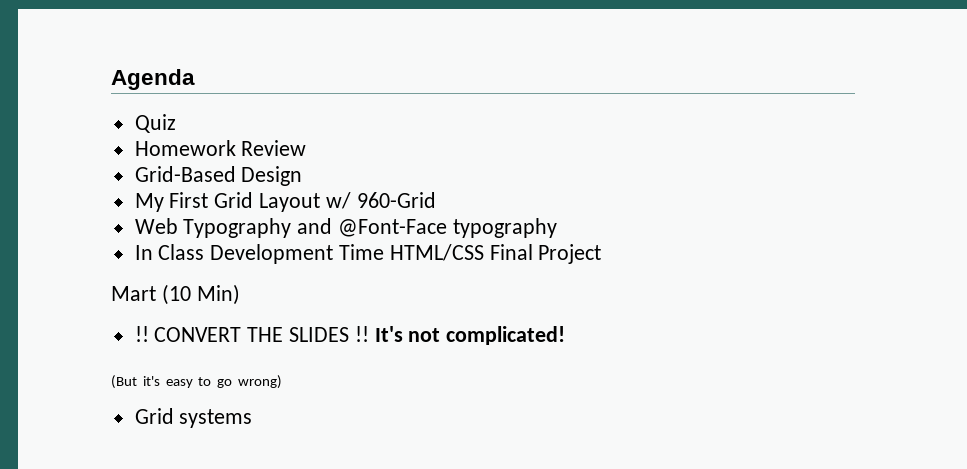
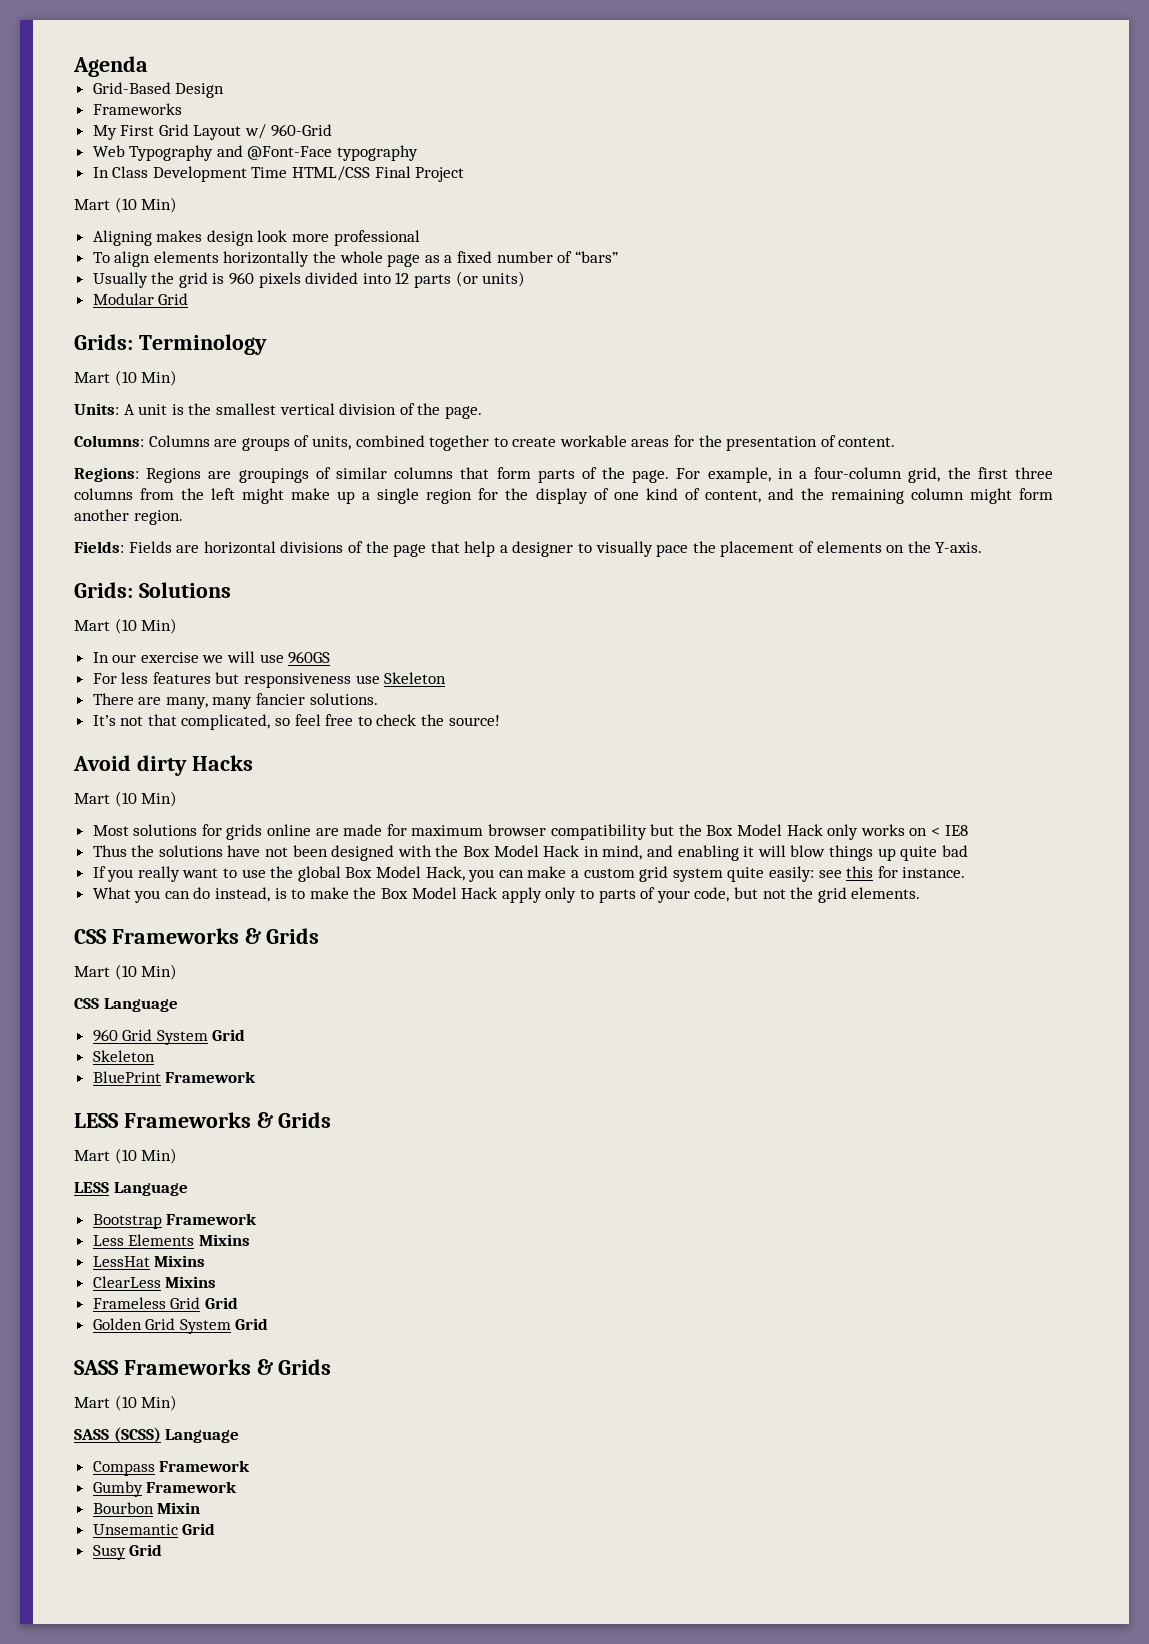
[134,114,176,133] [134,140,307,156] // Quiz // Homework Review -> (148, 66) none
(303, 176) none -> [92,103,182,115] // Frameworks
[134,326,566,345] [111,375,283,389] [134,408,253,428] !! CONVERT THE SLIDES !! It's not complicated! // (But it's easy to go wrong) // Grid systems -> [92,230,420,246] [92,251,618,267] [92,271,526,288] [92,293,189,305] [74,334,267,355] [74,370,178,386] [74,403,482,419] [74,435,896,451] [74,467,1053,483] [74,488,1053,504] [74,509,183,525] [74,541,983,557] [74,582,231,598] [74,618,178,634] [92,651,331,664] [92,672,447,688] [92,693,378,709] [92,714,500,730] [73,755,253,776] [74,791,178,807] [92,824,968,840] [92,845,968,861] [92,866,966,882] [92,887,921,903] [74,928,320,944] [74,964,178,980] [74,998,178,1012] [92,1029,246,1045] [92,1050,155,1062] [92,1071,257,1083] [74,1112,332,1128] [74,1148,178,1164] [74,1182,188,1196] [92,1213,258,1229] [92,1234,250,1246] [92,1255,206,1267] [92,1276,217,1288] [92,1297,238,1309] [92,1318,269,1334] [74,1359,332,1375] [74,1395,178,1411] [74,1427,240,1443] [92,1460,251,1476] [92,1481,238,1497] [92,1502,201,1514] [92,1523,216,1535] [92,1544,163,1560] Aligning makes design look more professional // To align elements horizontally the whole page as a fixed number of “bars” // Usually the grid is 960 pixels divided into 12 parts (or units) // Modular Grid // Grids: Terminology // Mart (10 Min) // Units: A unit is the smallest vertical division of the page. // Columns: Columns are groups of units, combined together to create workable areas for the presentation of content. // Regions: Regions are groupings of similar columns that form parts of the page. For example, in a four-column grid, the first three columns from the left might make up a single region for the display of one kind of content, and the remaining column might form another region. // Fields: Fields are horizontal divisions of the page that help a designer to visually pace the placement of elements on the Y-axis. // Grids: Solutions // Mart (10 Min) // In our exercise we will use 960GS // For less features but responsiveness use Skeleton // There are many, many fancier solutions. // It’s not that complicated, so feel free to check the source! // Avoid dirty Hacks // Mart (10 Min) // Most solutions for grids online are made for maximum browser compatibility but the Box Model Hack only works on < IE8 // Thus the solutions have not been designed with the Box Model Hack in mind, and enabling it will blow things up quite bad // If you really want to use the global Box Model Hack, you can make a custom grid system quite easily: see this for instance. // What you can do instead, is to make the Box Model Hack apply only to parts of your code, but not the grid elements. // CSS Frameworks & Grids // Mart (10 Min) // CSS Language // 960 Grid System Grid // Skeleton // BluePrint Framework // LESS Frameworks & Grids // Mart (10 Min) // LESS Language // Bootstrap Framework // Less Elements Mixins // LessHat Mixins // ClearLess Mixins // Frameless Grid Grid // Golden Grid System Grid // SASS Frameworks & Grids // Mart (10 Min) // SASS (SCSS) Language // Compass Framework // Gumby Framework // Bourbon Mixin // Unsemantic Grid // Susy Grid

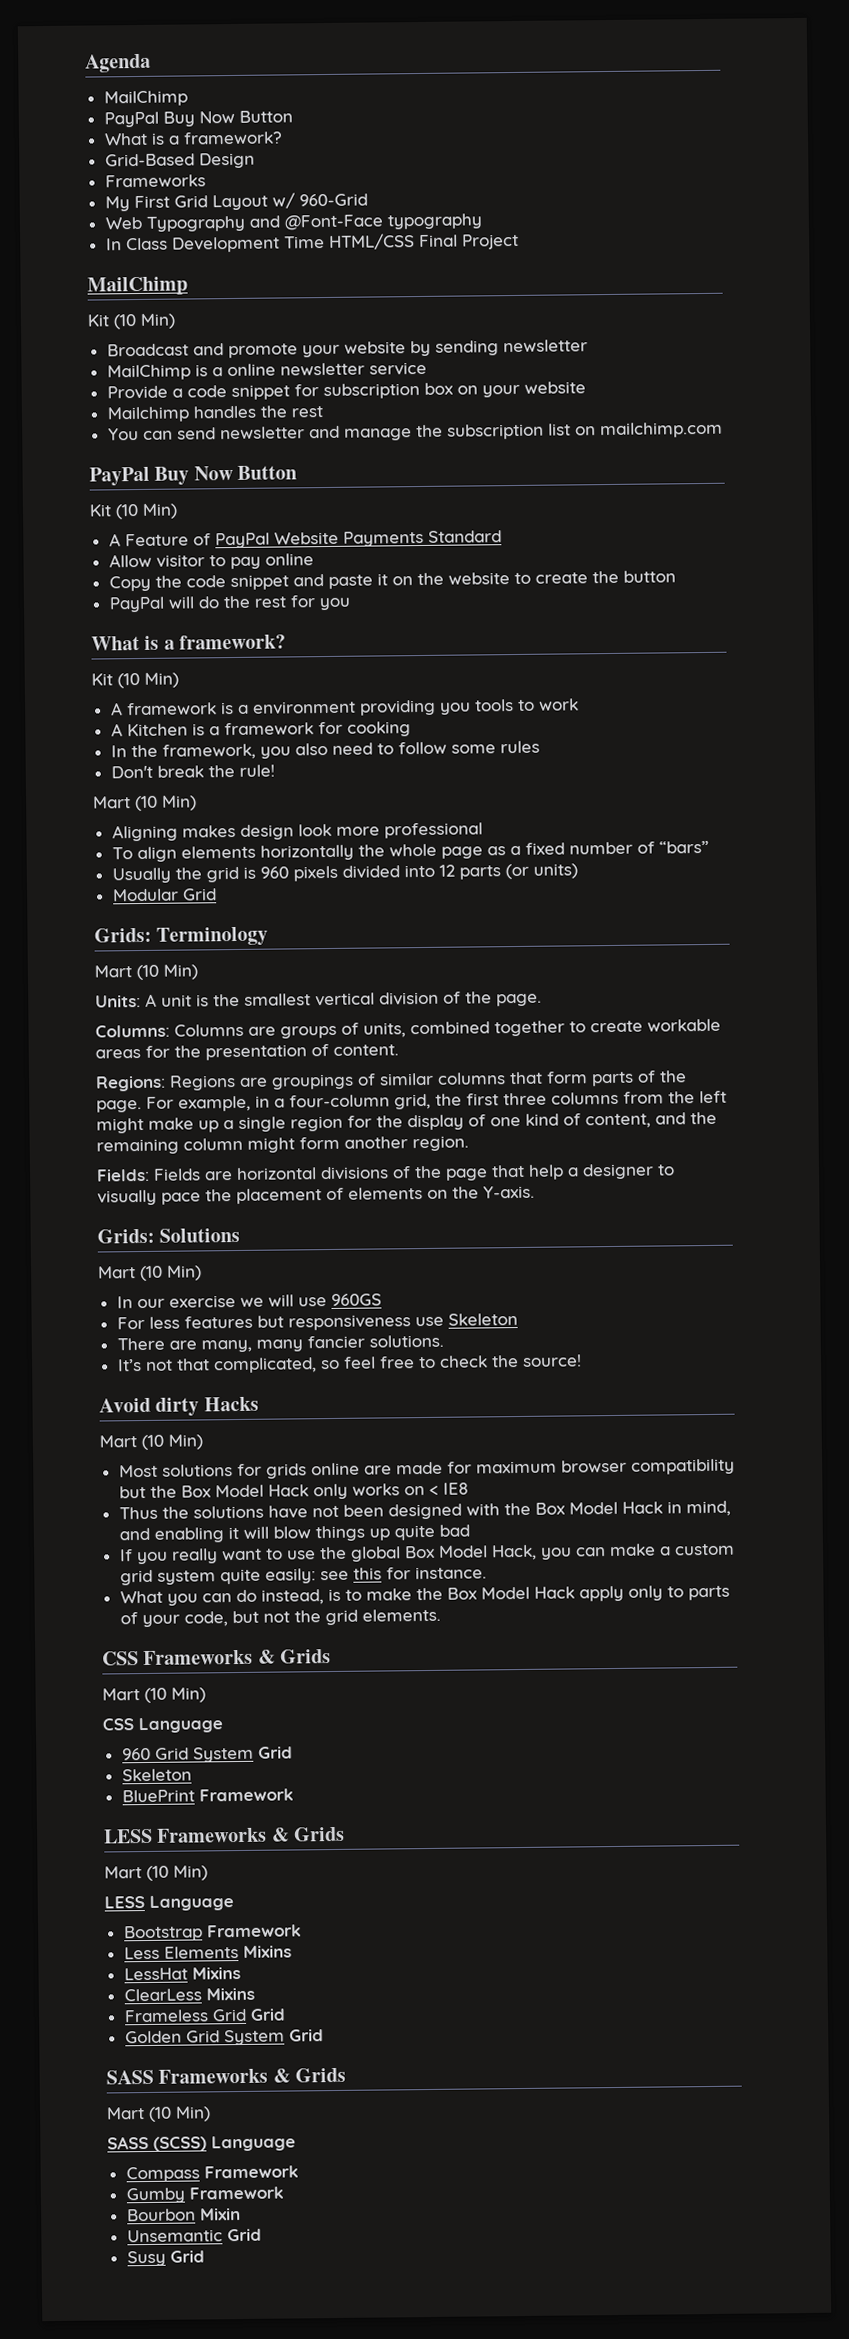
(148, 66) none -> [103,90,188,107] [103,110,293,128] [103,131,283,146] // MailChimp // PayPal Buy Now Button // What is a framework?
(465, 174) none -> [87,276,188,296] [87,313,176,330] [106,339,588,359] [106,361,427,381] [106,381,586,401] [106,405,323,423] [107,421,723,441] [89,465,298,487] [89,503,178,520] [108,530,502,549] [108,553,314,570] [108,570,676,592] [108,595,351,613] [91,634,287,651] [91,672,179,689] [110,698,579,716] [110,721,411,737] [110,740,540,760] [110,764,275,779] // MailChimp // Kit (10 Min) // Broadcast and promote your website by sending newsletter // MailChimp is a online newsletter service // Provide a code snippet for subscription box on your website // Mailchimp handles the rest // You can send newsletter and manage the subscription list on mailchimp.com // PayPal Buy Now Button // Kit (10 Min) // A Feature of PayPal Website Payments Standard // Allow visitor to pay online // Copy the code snippet and paste it on the website to create the button // PayPal will do the rest for you // What is a framework? // Kit (10 Min) // A framework is a environment providing you tools to work // A Kitchen is a framework for cooking // In the framework, you also need to follow some rules // Don't break the rule!

